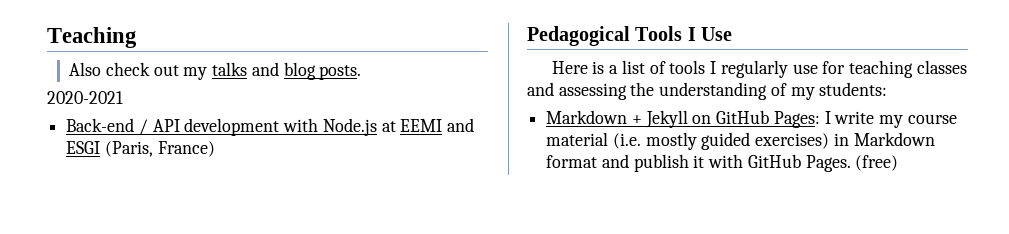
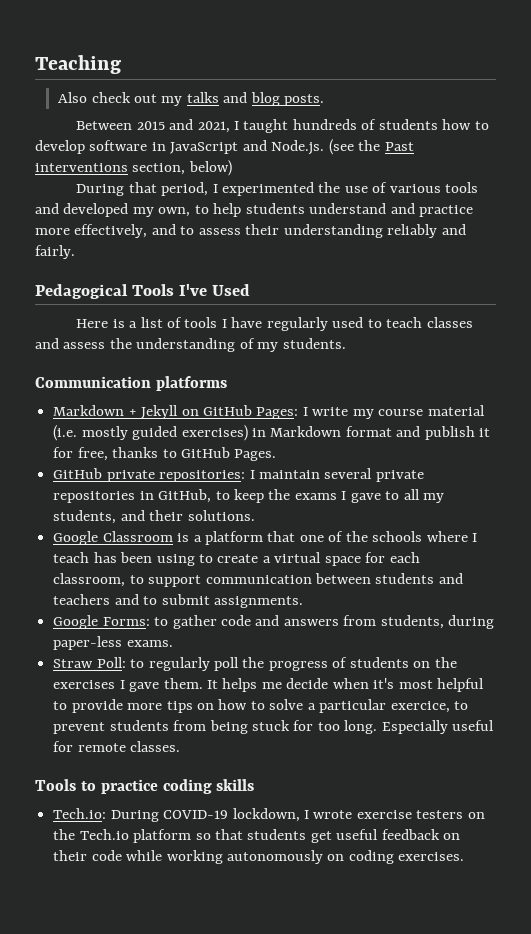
[47,91,123,104] [66,118,475,136] [66,141,215,157] 2020-2021 // Back-end / API development with Node.js at EEMI and ESGI (Paris, France) -> [76,119,489,133] [35,139,414,155] [35,160,232,176] [76,182,479,196] [35,203,474,217] [35,224,466,238] [35,245,75,259] Between 2015 and 2021, I taught hundreds of students how to develop software in JavaScript and Node.js. (see the Past interventions section, below) // During that period, I experimented the use of various tools and developed my own, to help students understand and practice more effectively, and to assess their understanding reliably and fairly.
[687,27,733,41] I Use -> [179,284,251,296] I've Used
[720,60,914,78] regularly use for teaching -> [231,317,423,331] have regularly used to teach
[558,83,627,100] assessing -> [63,342,106,349] assess
[819,82,888,96] students: -> [282,338,346,349] [35,376,227,391] students. // Communication platforms
[708,154,899,172] with GitHub Pages. (free) -> [53,447,277,461] [53,468,424,482] [53,489,445,503] [53,510,255,524] [53,531,478,545] [53,552,420,566] [53,573,463,587] [53,594,303,608] [53,615,495,629] [53,636,173,650] [53,657,457,671] [53,678,485,692] [53,699,469,713] [53,720,495,734] [53,741,181,752] [35,779,255,794] [53,808,485,822] [53,829,461,843] [53,850,465,864] for free, thanks to GitHub Pages. // GitHub private repositories: I maintain several private repositories in GitHub, to keep the exams I gave to all my students, and their solutions. // Google Classroom is a platform that one of the schools where I teach has been using to create a virtual space for each classroom, to support communication between students and teachers and to submit assignments. // Google Forms: to gather code and answers from students, during paper-less exams. // Straw Poll: to regularly poll the progress of students on the exercises I gave them. It helps me decide when it's most helpful to provide more tips on how to solve a particular exercice, to prevent students from being stuck for too long. Especially useful for remote classes. // Tools to practice coding skills // Tech.io: During COVID-19 lockdown, I wrote exercise testers on the Tech.io platform so that students get useful feedback on their code while working autonomously on coding exercises.

